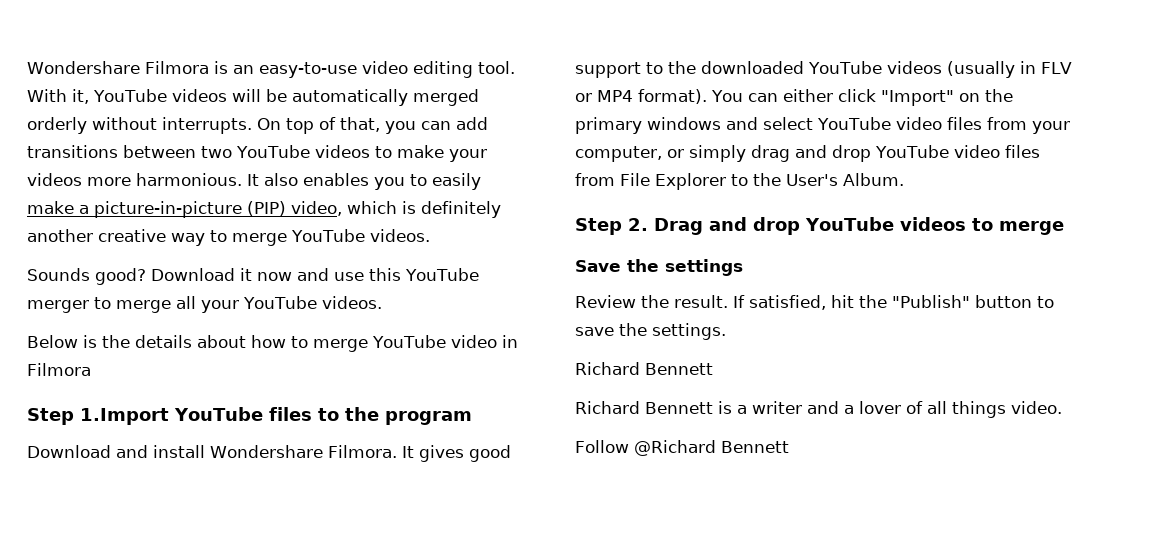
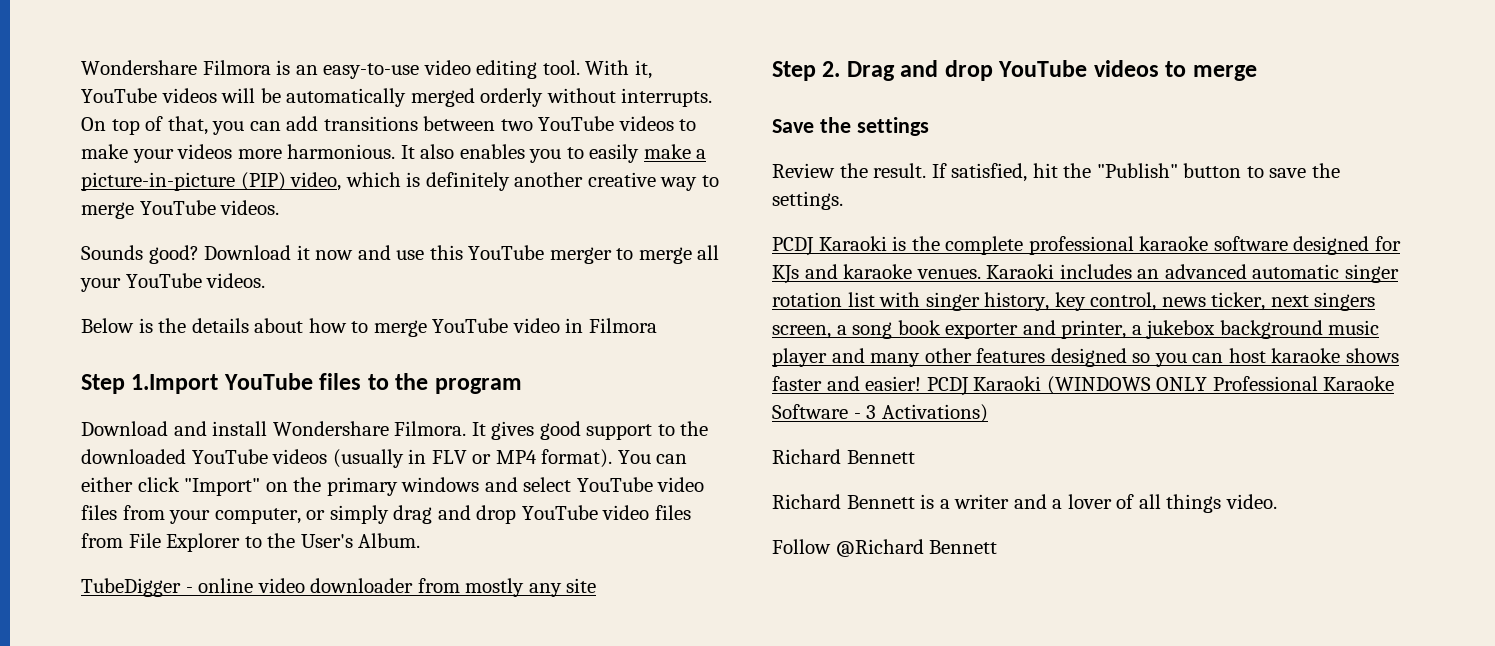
(904, 179) none -> [81,578,597,597] // TubeDigger - online video downloader from mostly any site
(726, 331) none -> [772,236,1401,256] [772,264,1399,284] [772,292,1376,311] [772,320,1380,339] [772,348,1399,367] [772,376,1395,396] [772,404,988,423] // PCDJ Karaoki is the complete professional karaoke software designed for KJs and karaoke venues. Karaoki includes an advanced automatic singer rotation list with singer history, key control, news ticker, next singers screen, a song book exporter and printer, a jukebox background music player and many other features designed so you can host karaoke shows faster and easier! PCDJ Karaoki (WINDOWS ONLY Professional Karaoke Software - 3 Activations)

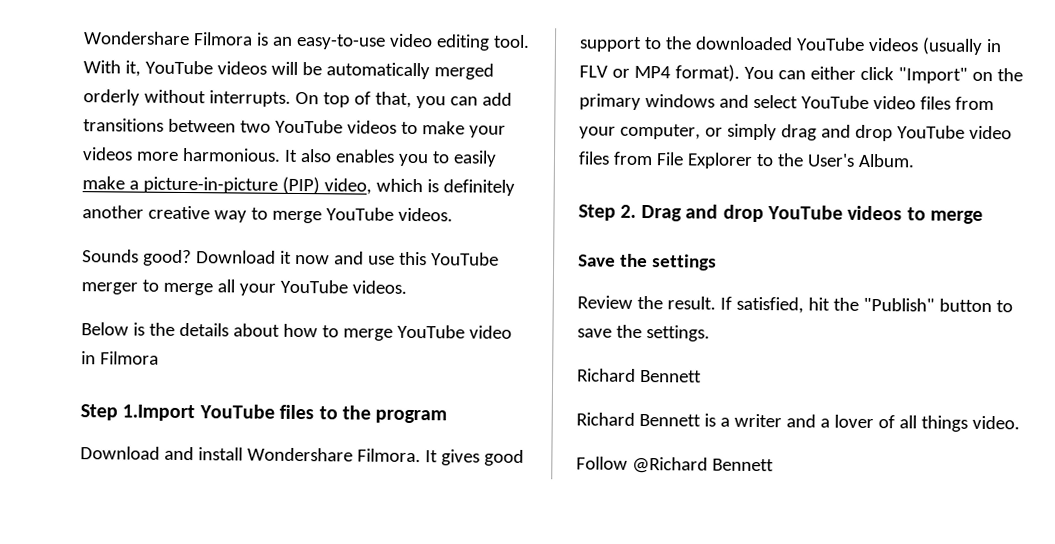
[81,578,597,597] // TubeDigger - online video downloader from mostly any site -> (915, 160) none
[772,236,1401,256] [772,264,1399,284] [772,292,1376,311] [772,320,1380,339] [772,348,1399,367] [772,376,1395,396] [772,404,988,423] // PCDJ Karaoki is the complete professional karaoke software designed for KJs and karaoke venues. Karaoki includes an advanced automatic singer rotation list with singer history, key control, news ticker, next singers screen, a song book exporter and printer, a jukebox background music player and many other features designed so you can host karaoke shows faster and easier! PCDJ Karaoki (WINDOWS ONLY Professional Karaoke Software - 3 Activations) -> (710, 333) none

